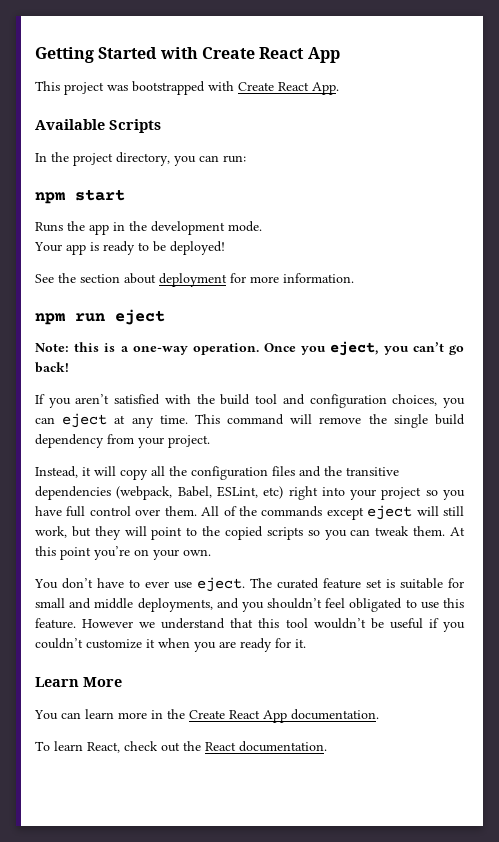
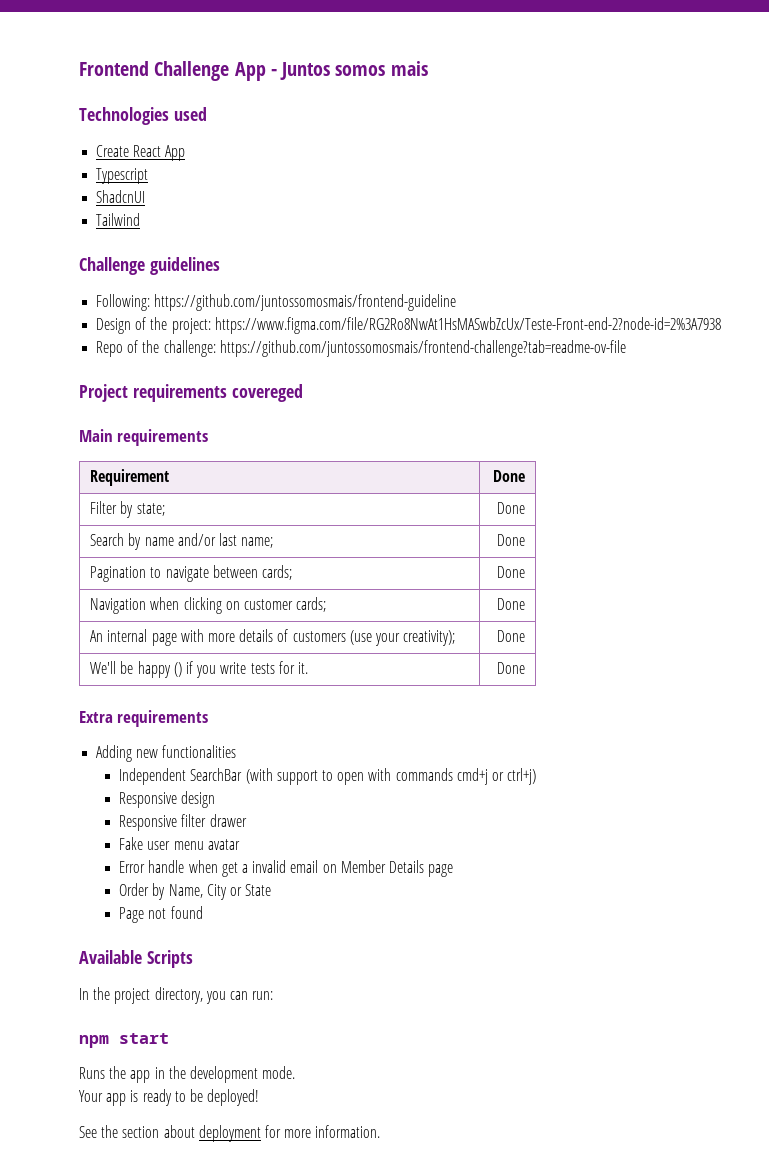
[35,47,340,63] [35,81,339,95] Getting Started with Create React App // This project was bootstrapped with Create React App. -> [79,61,428,81] [79,107,207,125] [96,145,186,161] [96,168,149,184] [96,190,146,203] [96,213,141,226] [79,257,220,275] [96,294,457,311] [96,317,721,334] [96,340,626,357] [79,384,303,402] [79,429,209,446] [90,469,170,486] [492,470,525,482] [90,501,165,518] [496,502,525,514] [90,533,274,550] [496,534,525,546] [90,565,292,582] [496,566,525,578] [90,597,327,614] [496,598,525,610] [90,629,456,646] [496,630,525,642] [90,661,308,678] [496,662,525,674] [79,710,209,727] [96,745,237,762] [119,768,537,785] [119,791,216,808] [119,814,247,831] [119,837,240,850] [119,860,454,877] [119,883,272,900] [119,906,203,923] Frontend Challenge App - Juntos somos mais // Technologies used // Create React App // Typescript // ShadcnUI // Tailwind // Challenge guidelines // Following: https://github.com/juntossomosmais/frontend-guideline // Design of the project: https://www.figma.com/file/RG2Ro8NwAt1HsMASwbZcUx/Teste-Front-end-2?node-id=2%3A7938 // Repo of the challenge: https://github.com/juntossomosmais/frontend-challenge?tab=readme-ov-file // Project requirements covereged // Main requirements // Requirement | Done // Filter by state; | Done // Search by name and/or last name; | Done // Pagination to navigate between cards; | Done // Navigation when clicking on customer cards; | Done // An internal page with more details of customers (use your creativity); | Done // We'll be happy () if you write tests for it. | Done // Extra requirements // Adding new functionalities // Independent SearchBar (with support to open with commands cmd+j or ctrl+j) // Responsive design // Responsive filter drawer // Fake user menu avatar // Error handle when get a invalid email on Member Details page // Order by Name, City or State // Page not found
[35,309,165,325] [35,341,465,356] [35,362,69,373] [35,394,465,408] [35,413,466,428] [35,434,210,448] [35,466,399,480] [35,486,466,500] [35,505,465,520] [35,526,465,540] [35,546,211,560] [34,577,464,592] [35,598,465,612] [35,618,465,632] [35,638,306,652] [35,677,122,687] [34,709,379,723] [35,741,327,753] // npm run eject // Note: this is a one-way operation. Once you eject, you can’t go back! // If you aren’t satisfied with the build tool and configuration choices, you can eject at any time. This command will remove the single build dependency from your project. // Instead, it will copy all the configuration files and the transitive dependencies (webpack, Babel, ESLint, etc) right into your project so you have full control over them. All of the commands except eject will still work, but they will point to the copied scripts so you can tweak them. At this point you’re on your own. // You don’t have to ever use eject. The curated feature set is suitable for small and middle deployments, and you shouldn’t feel obligated to use this feature. However we understand that this tool wouldn’t be useful if you couldn’t customize it when you are ready for it. // Learn More // You can learn more in the Create React App documentation. // To learn React, check out the React documentation. -> (381, 1131) none

